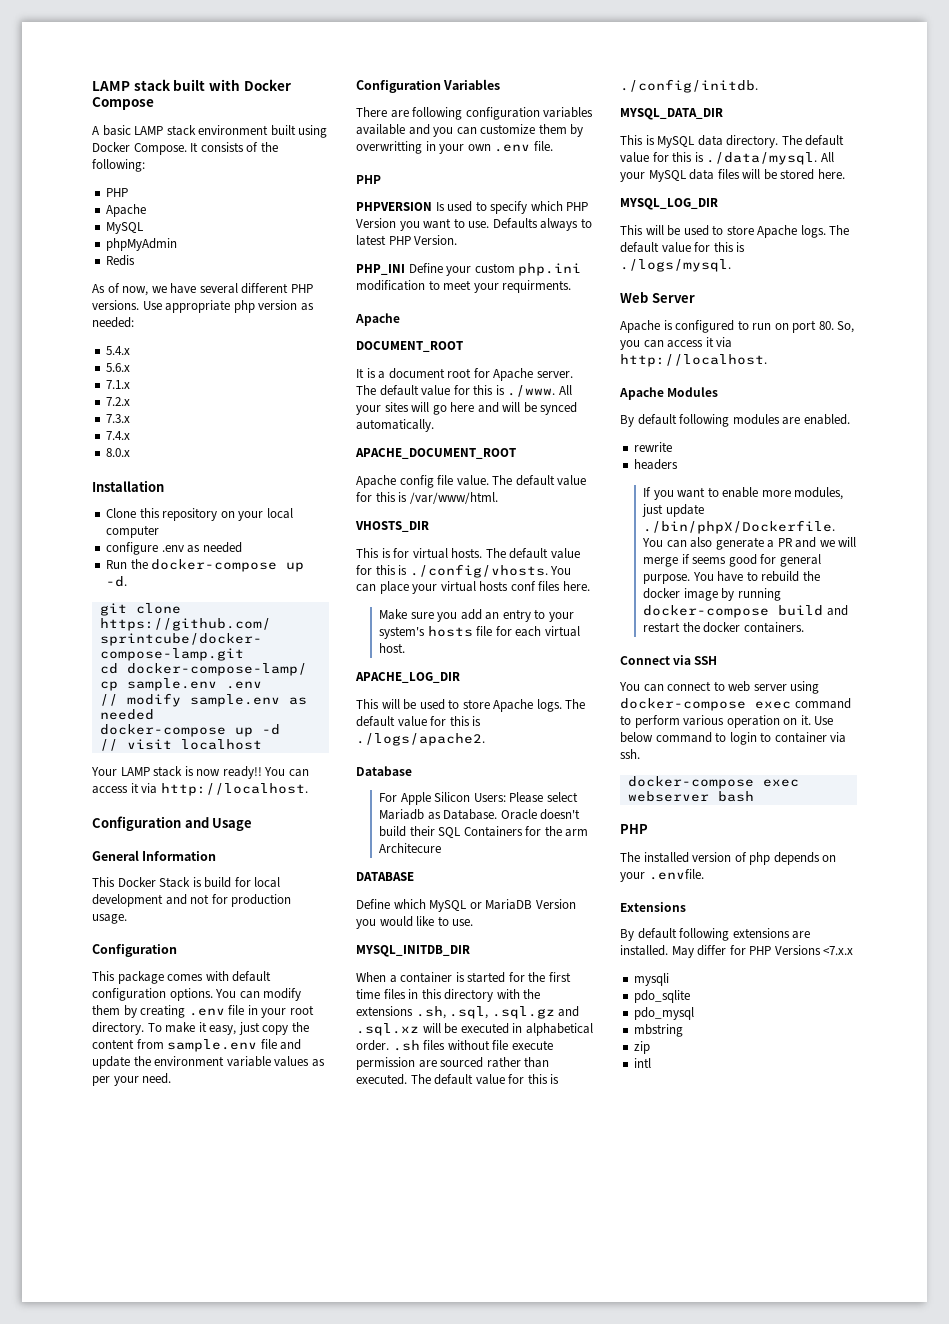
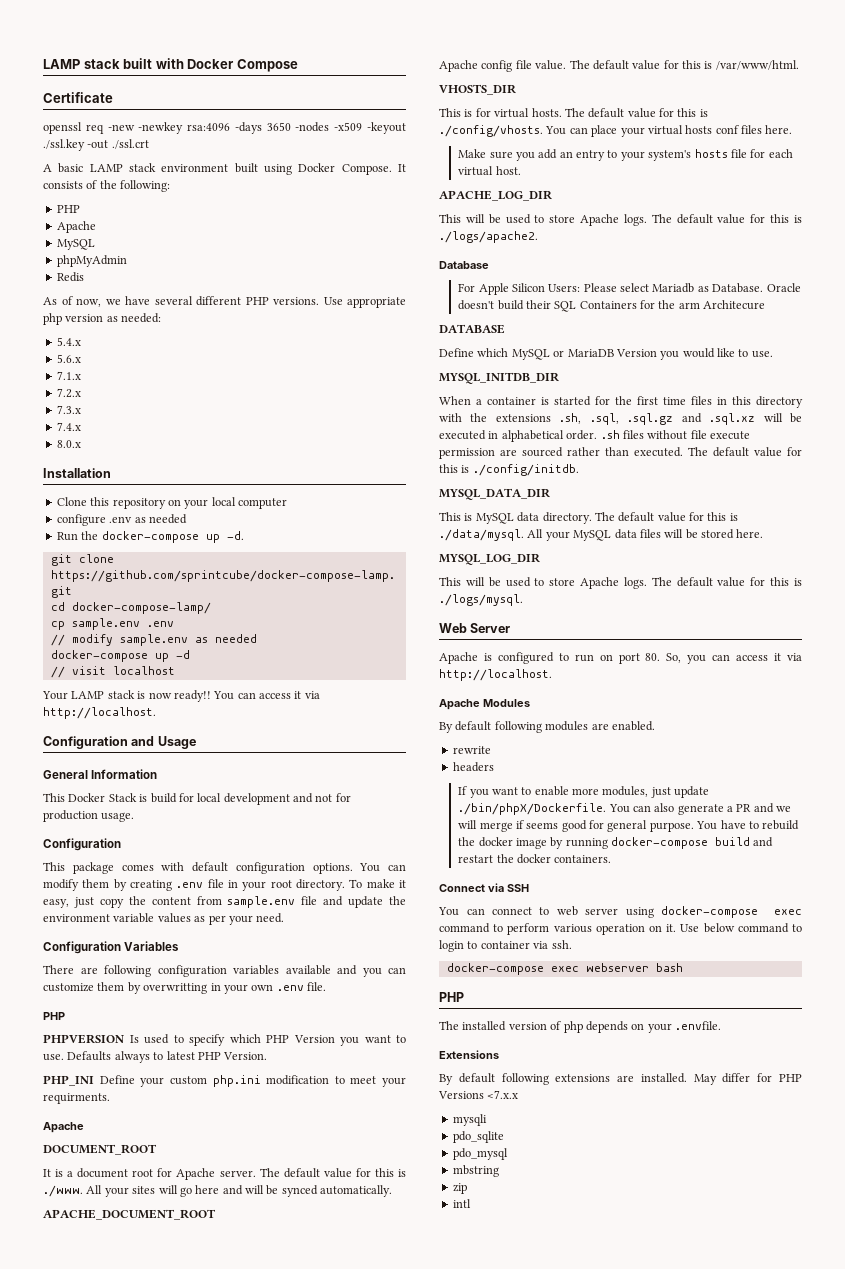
(154, 103) none -> [43,92,113,103] [43,122,406,134] [43,139,149,151] // Certificate // openssl req -new -newkey rsa:4096 -days 3650 -nodes -x509 -keyout ./ssl.key -out ./ssl.crt

